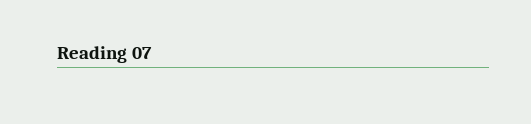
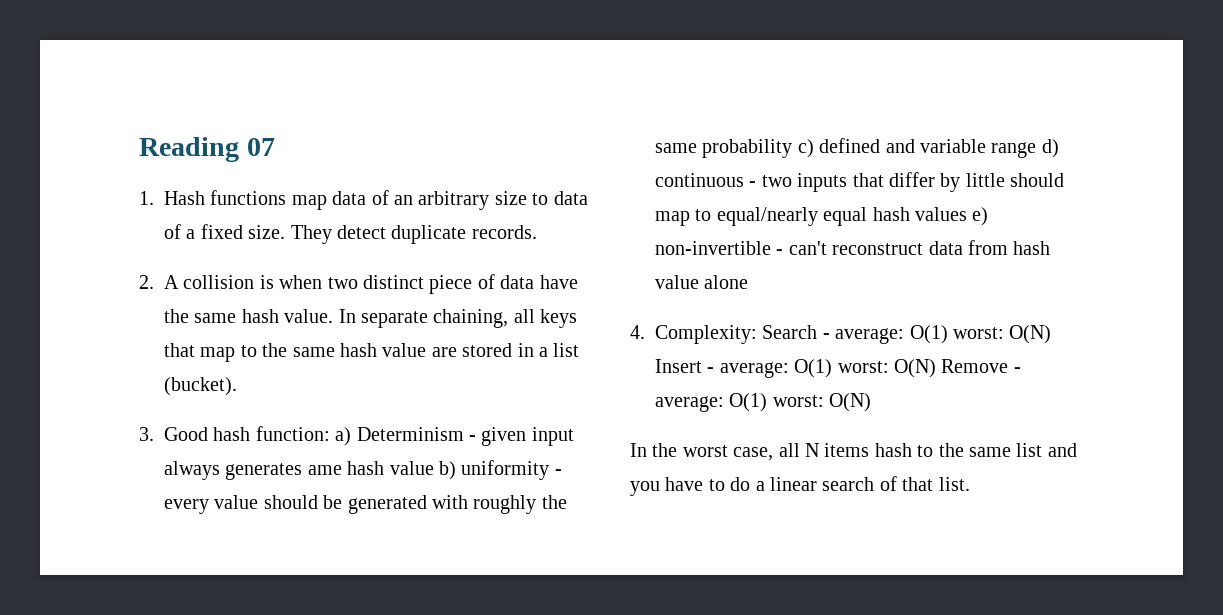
(152, 53) none -> [139,190,588,210] [164,224,537,244] [139,274,578,294] [164,309,578,328] [164,343,580,362] [164,377,237,396] [139,426,574,446] [164,460,562,480] [164,495,567,514] [655,138,1059,158] [655,172,1065,192] [655,207,989,226] [655,240,1051,255] [655,275,749,289] [630,325,1052,344] [655,359,1021,378] [655,393,872,412] [630,443,1077,461] [630,476,970,496] // 1. Hash functions map data of an arbitrary size to data of a fixed size. They detect duplicate records. // 2. A collision is when two distinct piece of data have the same hash value. In separate chaining, all keys that map to the same hash value are stored in a list (bucket). // 3. Good hash function: a) Determinism - given input always generates ame hash value b) uniformity - every value should be generated with roughly the same probability c) defined and variable range d) continuous - two inputs that differ by little should map to equal/nearly equal hash values e) non-invertible - can't reconstruct data from hash value alone // 4. Complexity: Search - average: O(1) worst: O(N) Insert - average: O(1) worst: O(N) Remove - average: O(1) worst: O(N) // In the worst case, all N items hash to the same list and you have to do a linear search of that list.

